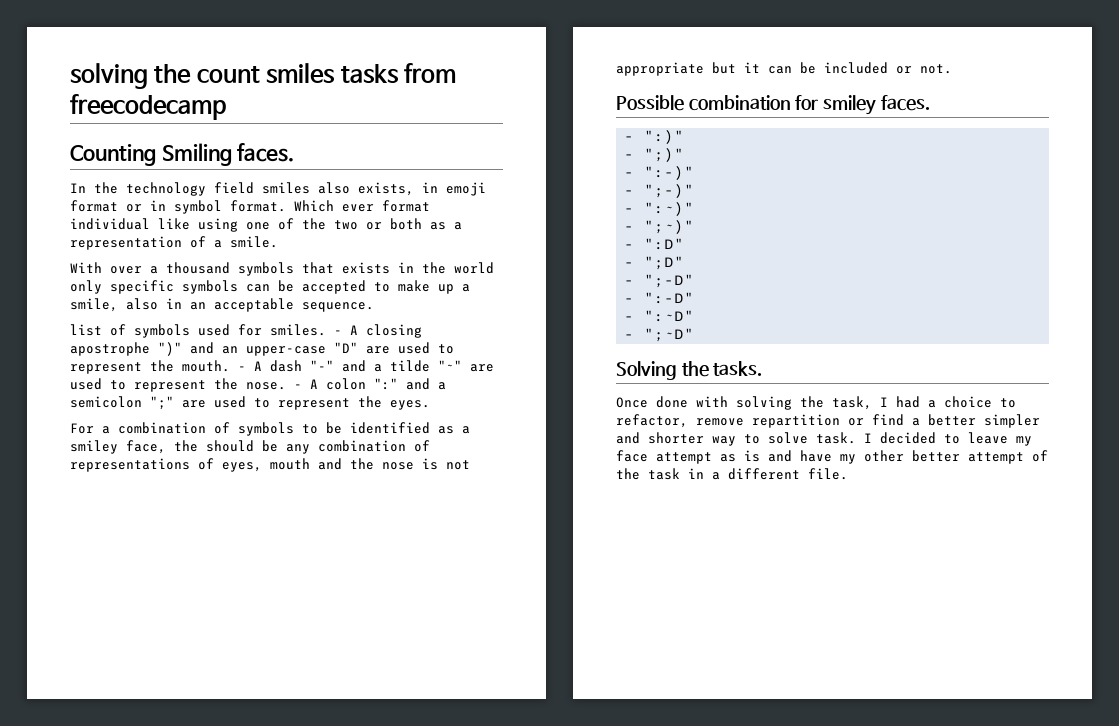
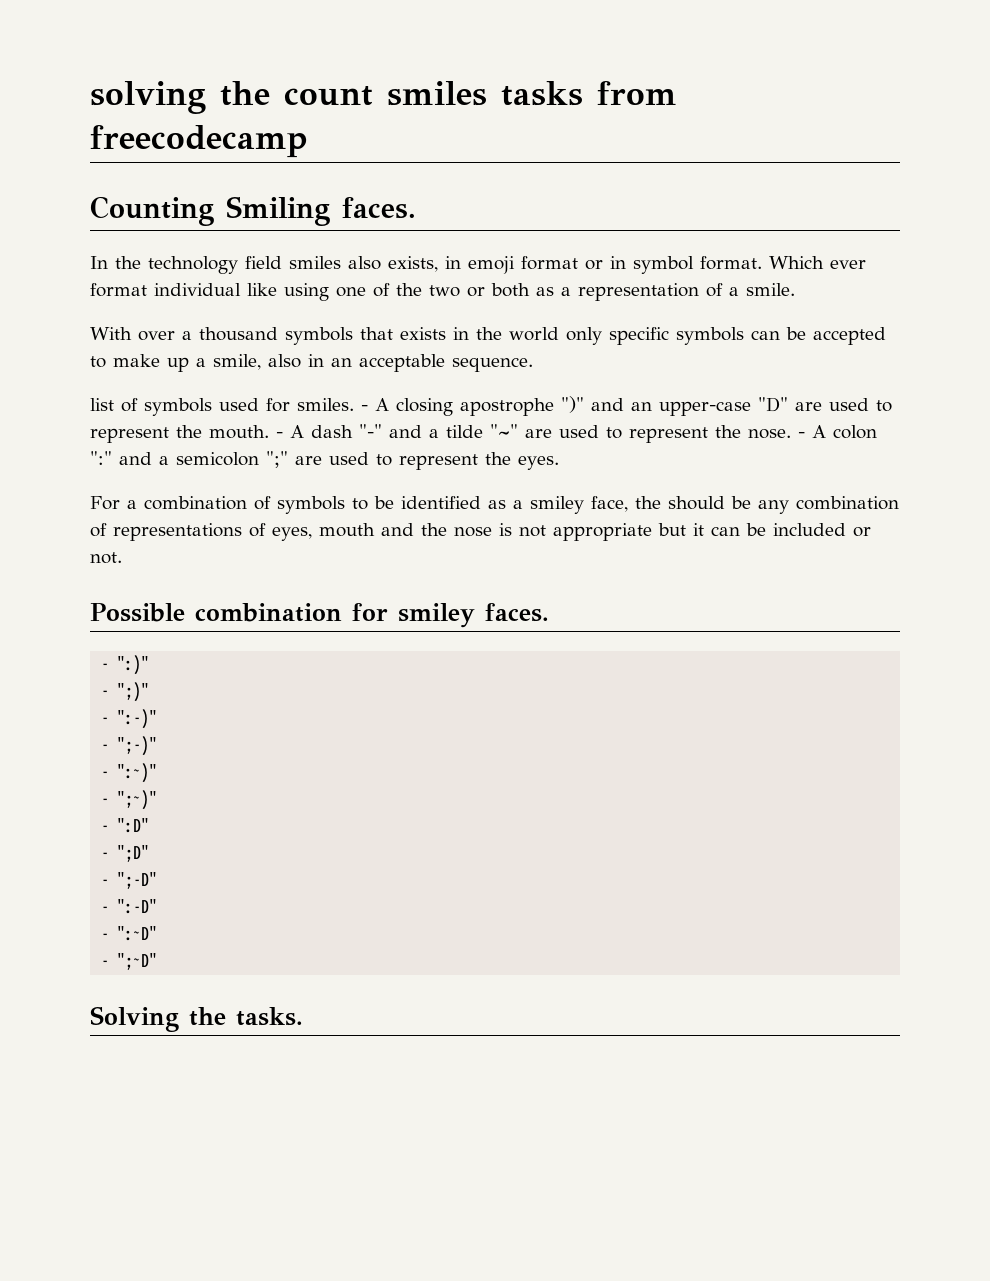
[616,396,1016,410] [616,414,1040,428] [616,432,1032,446] [616,450,1048,464] [616,468,848,480] // Once done with solving the task, I had a choice to refactor, remove repartition or find a better simpler and shorter way to solve task. I decided to leave my face attempt as is and have my other better attempt of the task in a different file. -> (303, 1016) none

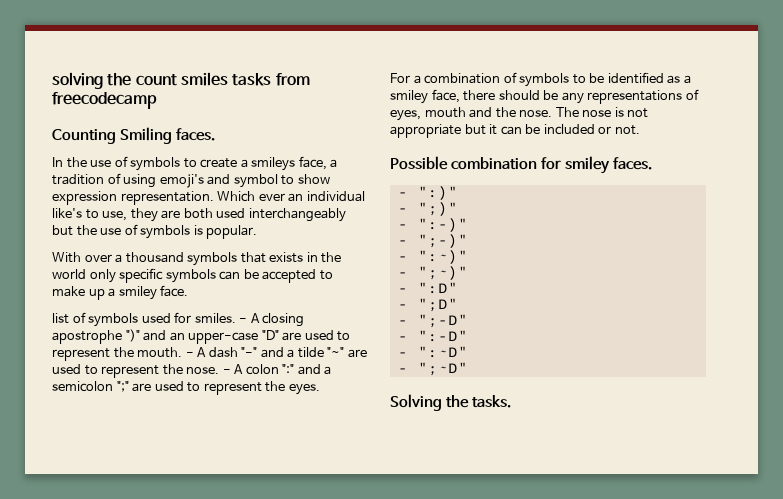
[148,256,866,274] [90,283,795,301] technology field smiles also exists, in emoji format or in symbol format. Which ever format individual like using one of the two or both as a representation of a smile. -> [90,156,338,171] [52,173,330,188] [52,191,365,205] [52,208,346,222] [52,224,258,239] use of symbols to create a smileys face, a tradition of using emoji's and symbol to show expression representation. Which ever an individual like's to use, they are both used interchangeably but the use of symbols is popular.
[213,354,533,372] smile, also in an acceptable sequence. -> [118,285,189,300] smiley face.
[635,496,661,509] the -> [463,90,496,101] there
[796,496,899,510] [90,523,107,537] combination of -> (584, 98) none
(447, 529) none -> [519,107,579,117] nose. The

